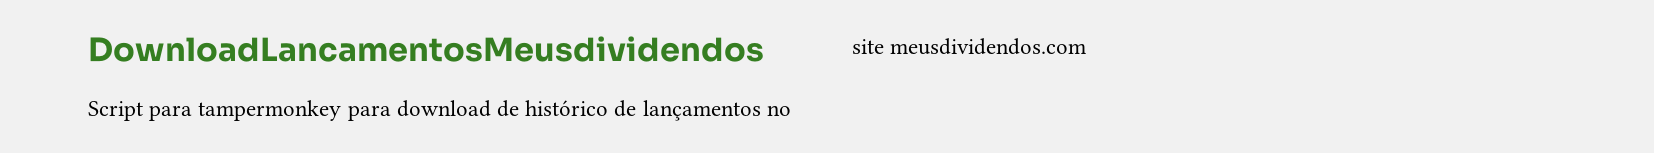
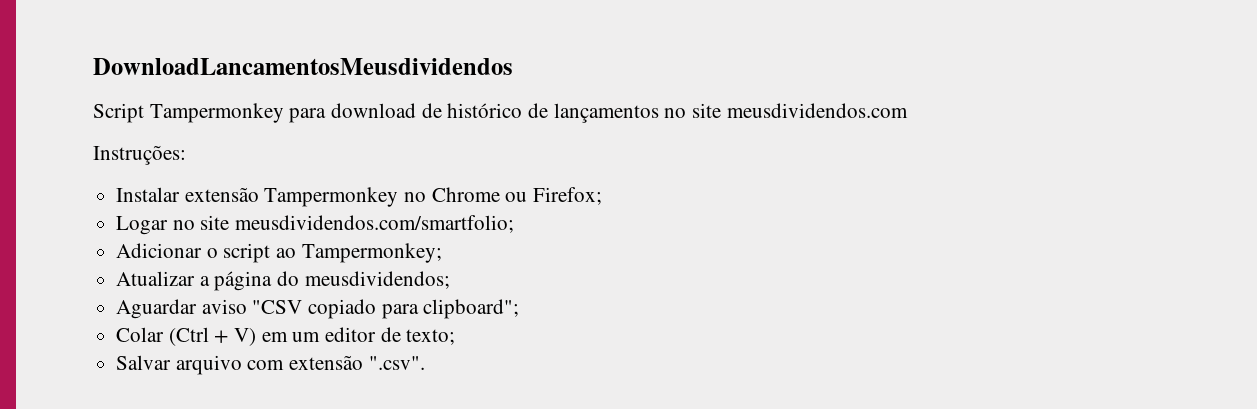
[149,100,342,121] para tampermonkey -> [149,103,284,123] Tampermonkey
(1087, 46) none -> [93,145,186,165] [116,187,603,207] [116,215,515,235] [116,243,442,263] [116,271,450,291] [116,299,520,319] [116,327,456,346] [116,355,425,375] // Instruções: // Instalar extensão Tampermonkey no Chrome ou Firefox; // Logar no site meusdividendos.com/smartfolio; // Adicionar o script ao Tampermonkey; // Atualizar a página do meusdividendos; // Aguardar aviso "CSV copiado para clipboard"; // Colar (Ctrl + V) em um editor de texto; // Salvar arquivo com extensão ".csv".

